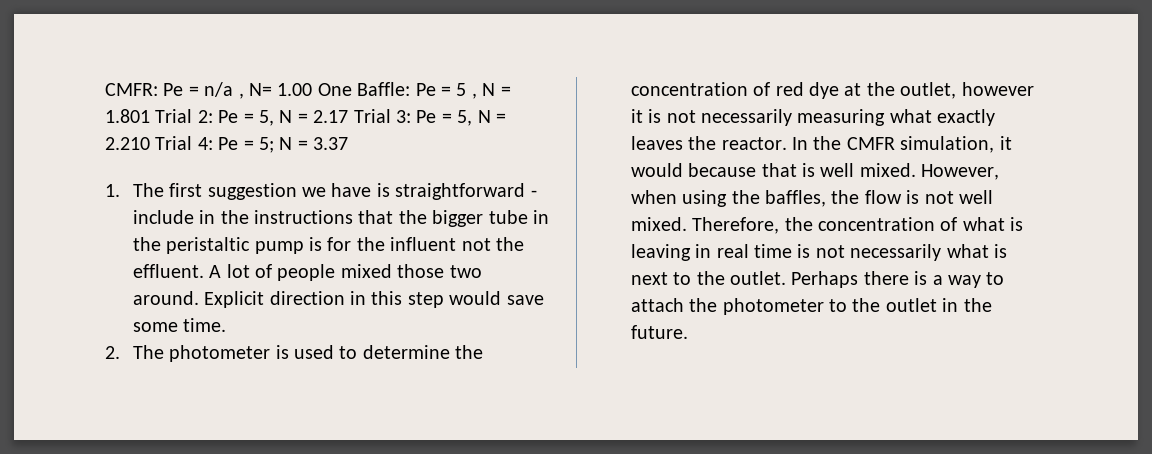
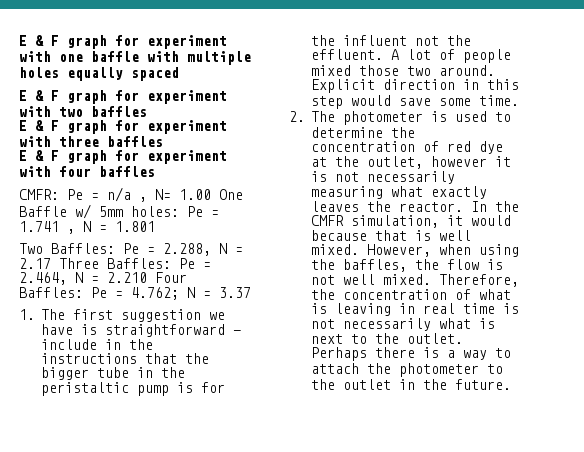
(105, 89) none -> [19,35,227,49] [19,51,251,65] [19,67,179,81] [19,90,227,104] [19,106,147,117] [19,120,227,134] [19,136,163,147] [19,150,227,164] [19,166,155,177] E & F graph for experiment with one baffle with multiple holes equally spaced // E & F graph for experiment with two baffles // E & F graph for experiment with three baffles // E & F graph for experiment with four baffles //
[357,82,467,96] Baffle: Pe = 5 -> [19,204,219,219] [19,221,59,232] Baffle w/ 5mm holes: Pe = 1.741
[155,109,274,126] Trial 2: Pe = 5, -> [19,243,211,256] // Two Baffles: Pe = 2.288,
[353,109,473,126] Trial 3: Pe = 5, -> [59,258,211,269] [19,272,67,285] Three Baffles: Pe = 2.464,
[155,136,274,153] Trial 4: Pe = 5; -> [155,272,187,283] [19,287,179,300] Four Baffles: Pe = 4.762;

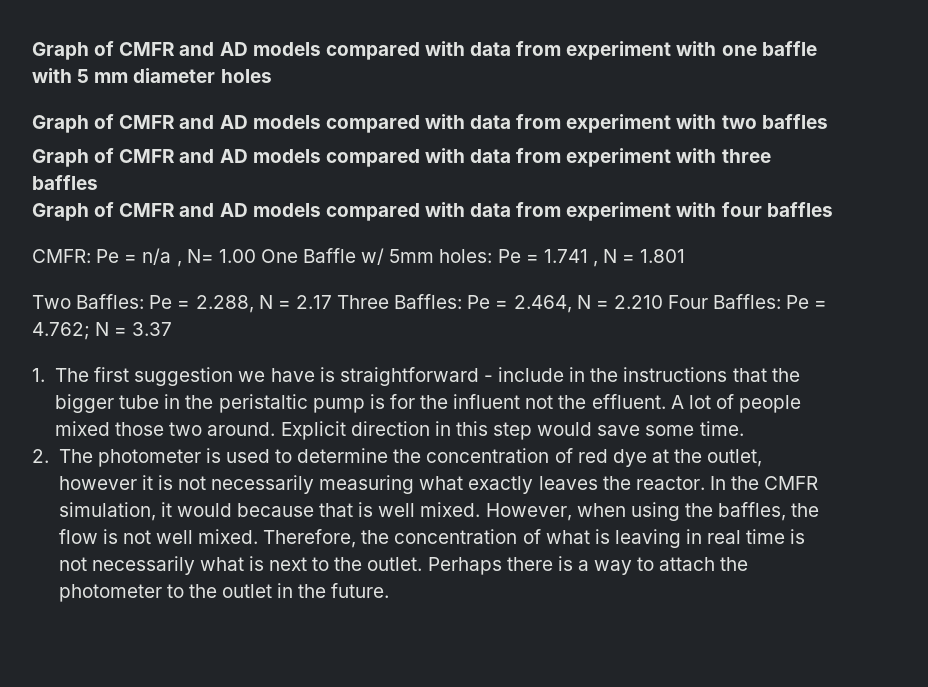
[19,35,139,49] E & F graph for -> [32,41,562,60] Graph of CMFR and AD models compared with data from
[187,51,251,65] [19,67,179,81] [19,90,227,104] [19,106,147,117] [19,120,227,134] [19,136,163,147] [19,150,139,164] multiple holes equally spaced // E & F graph for experiment with two baffles // E & F graph for experiment with three baffles // E & F graph for -> [77,68,272,83] [32,114,828,133] [32,148,771,167] [32,175,98,190] [32,202,562,221] 5 mm diameter holes // Graph of CMFR and AD models compared with data from experiment with two baffles // Graph of CMFR and AD models compared with data from experiment with three baffles // Graph of CMFR and AD models compared with data from

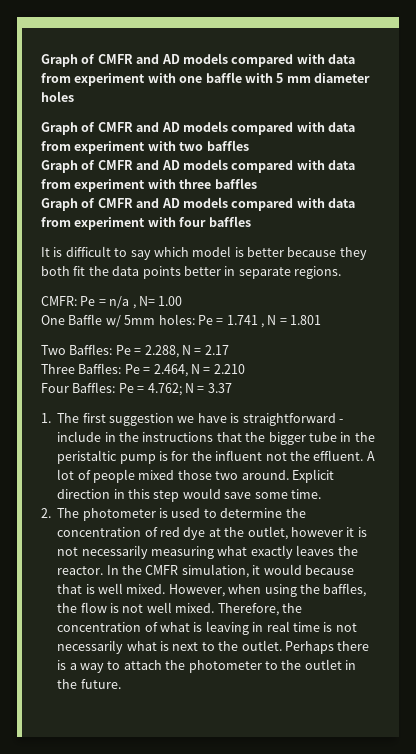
(833, 209) none -> [41,246,367,260] [41,266,341,279] // It is difficult to say which model is better because they both fit the data points better in separate regions.
(256, 256) none -> (183, 301) //
(332, 302) none -> (229, 350) //
(663, 302) none -> (245, 369) //

